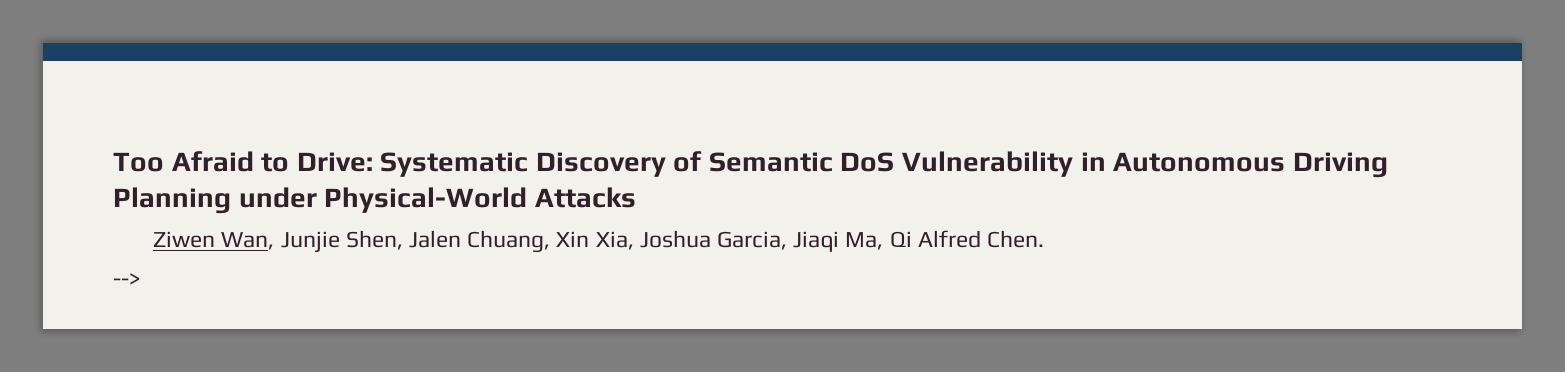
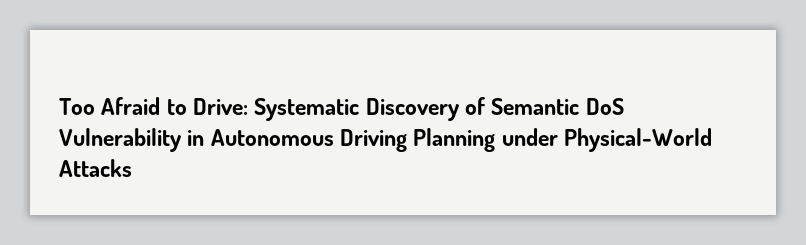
[153,230,1045,253] [113,273,141,286] // Ziwen Wan, Junjie Shen, Jalen Chuang, Xin Xia, Joshua Garcia, Jiaqi Ma, Qi Alfred Chen. // --> -> (132, 168) none

